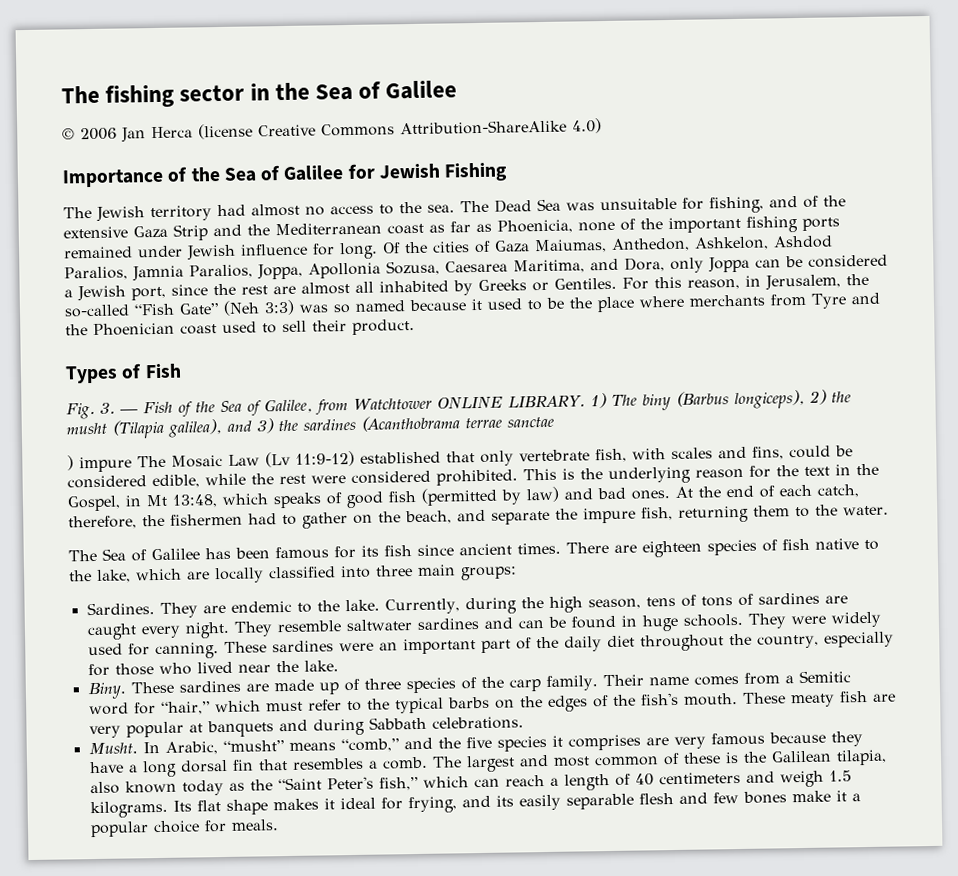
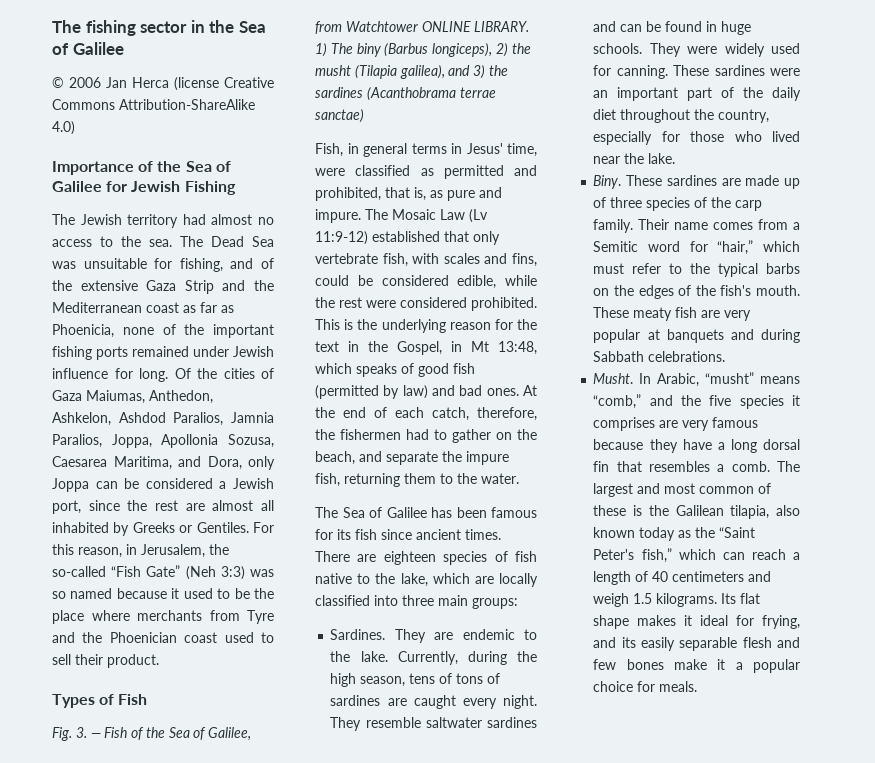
[507,416,554,428] [67,455,132,473] sanctae // ) impure -> [315,109,364,123] [315,143,537,157] [315,165,537,179] [315,187,502,201] [315,209,361,223] sanctae) // Fish, in general terms in Jesus' time, were classified as permitted and prohibited, that is, as pure and impure.

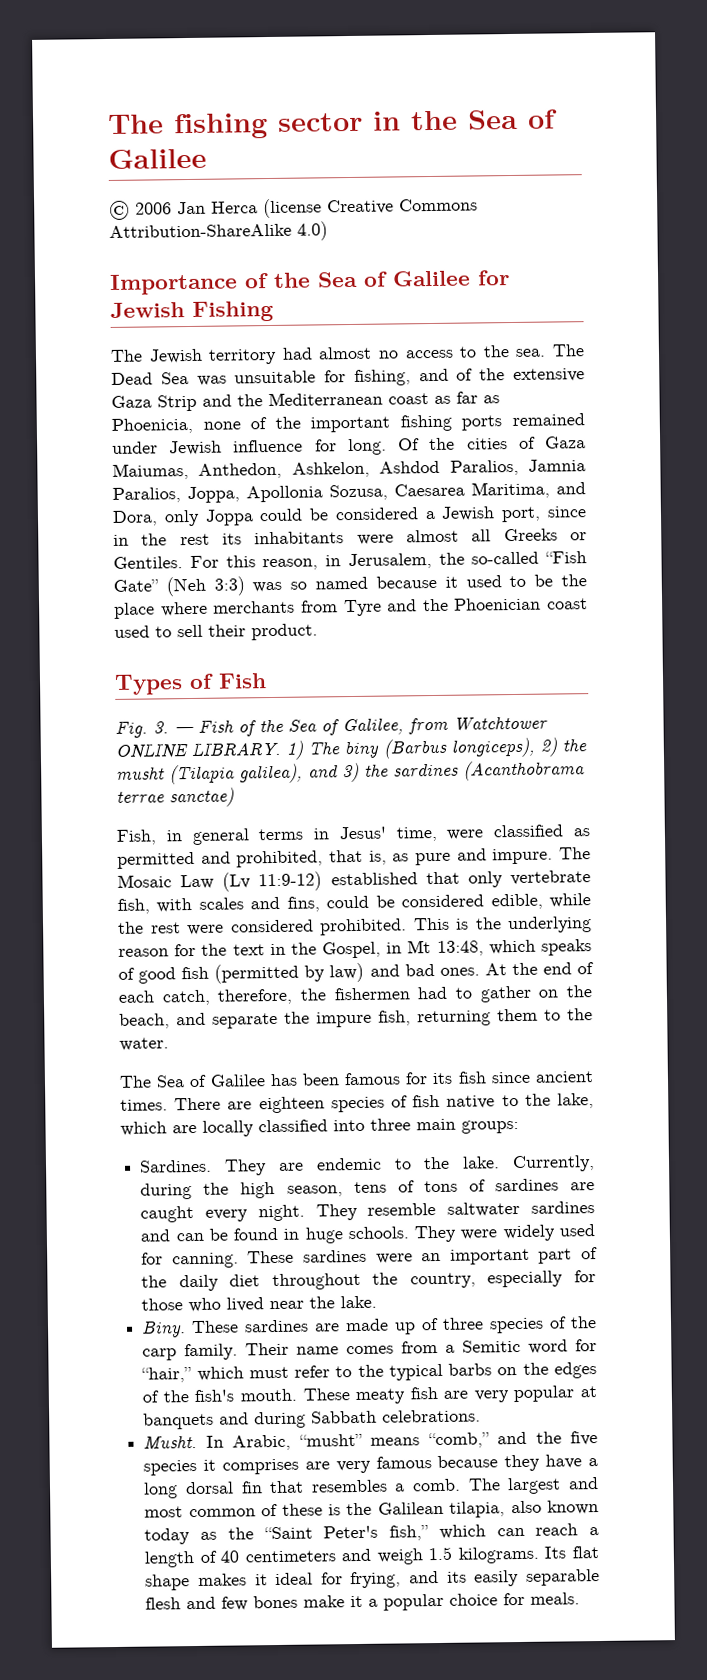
[95,481,118,489] can -> [259,508,304,522] could
[127,500,274,511] [52,522,130,536] the rest are almost all inhabited by -> [113,529,492,546] in the rest its inhabitants were almost all

